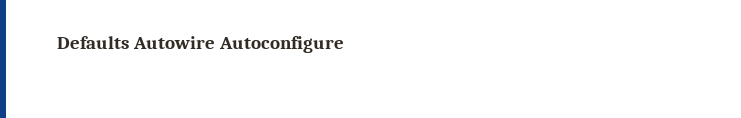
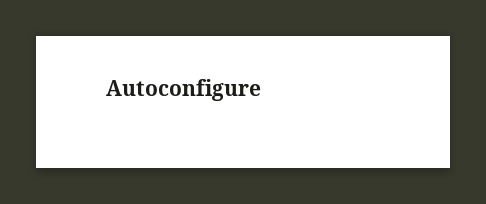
[57,36,215,49] Defaults Autowire -> (106, 90) none

